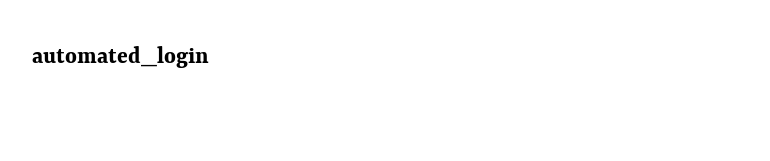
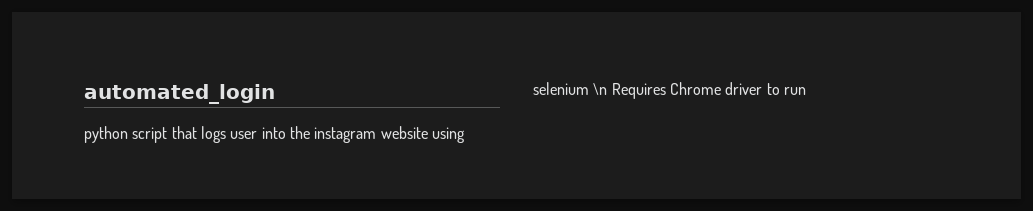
(209, 57) none -> [84,126,465,143] [533,82,806,99] // python script that logs user into the instagram website using selenium \n Requires Chrome driver to run

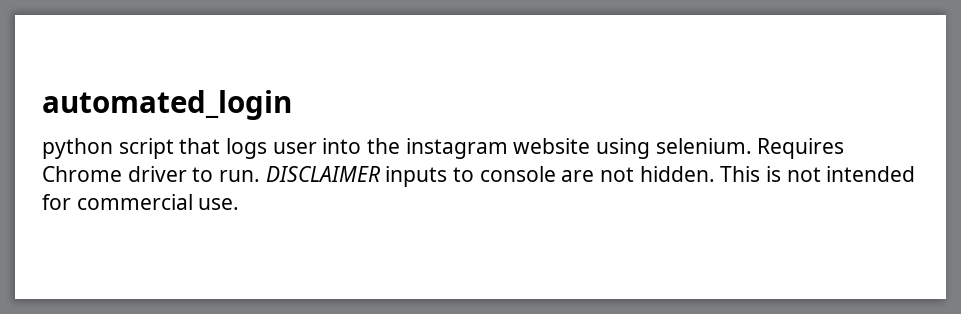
[533,82,608,95] selenium \n -> [655,138,752,154] selenium.
[783,87,806,95] run -> [219,166,916,187] [42,194,240,210] run. DISCLAIMER inputs to console are not hidden. This is not intended for commercial use.

